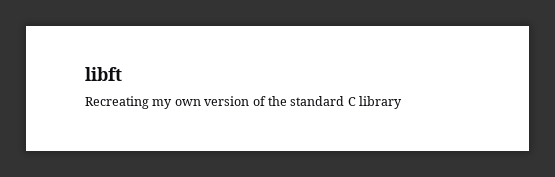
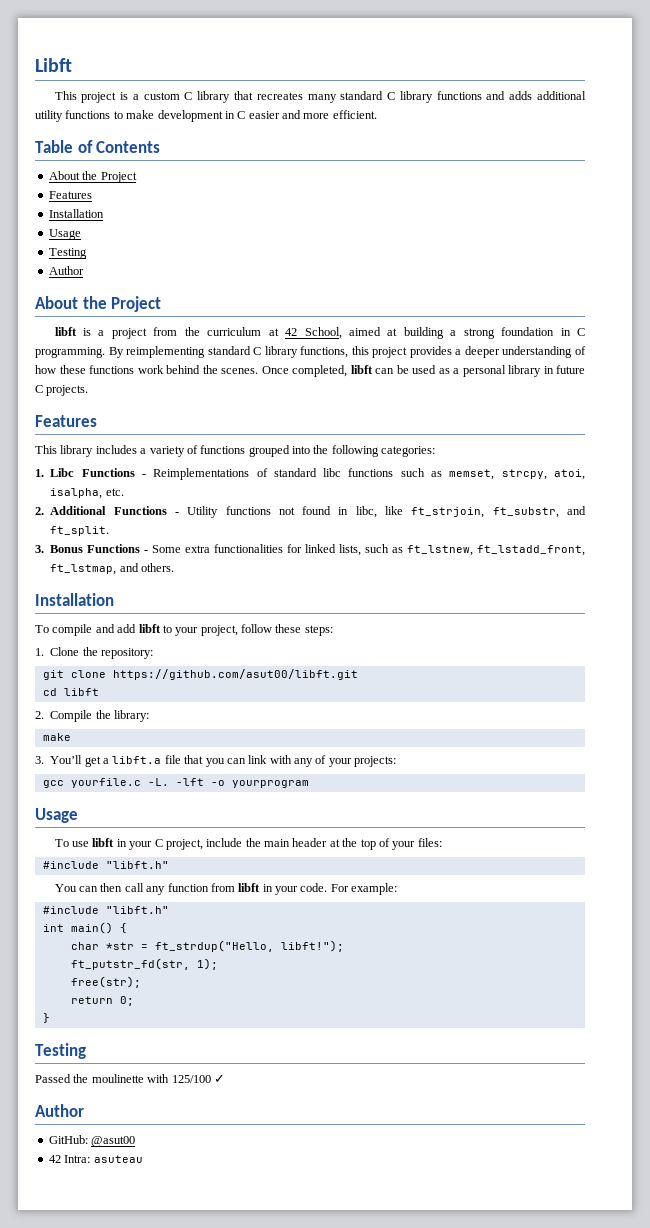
[85,67,122,81] [85,96,402,109] libft // Recreating my own version of the standard C library -> [35,58,72,72] [54,91,586,103] [35,110,377,122] [35,140,161,153] [48,171,137,183] [48,191,92,199] [48,209,104,218] [48,229,81,240] [48,248,87,259] [48,266,84,275] [35,296,162,312] [54,327,586,339] [35,346,587,358] [35,365,585,377] [35,385,89,396] [35,415,97,427] [35,445,436,457] [35,468,585,480] [50,488,124,499] [35,506,586,518] [50,526,110,536] [35,544,586,556] [50,563,174,575] [35,593,114,606] [35,624,333,636] [35,647,153,659] [42,669,358,680] [42,688,99,696] [35,710,149,722] [42,733,71,741] [35,755,397,767] [42,778,309,788] [35,808,78,823] [54,838,442,850] [42,861,169,869] [54,883,398,895] [42,906,169,914] [42,922,127,934] [70,940,344,952] [70,958,218,970] [70,976,141,988] [70,996,134,1006] [42,1013,50,1023] [35,1043,86,1059] [35,1074,225,1083] [35,1104,84,1117] [48,1135,136,1147] [48,1155,143,1163] Libft // This project is a custom C library that recreates many standard C library functions and adds additional utility functions to make development in C easier and more efficient. // Table of Contents // About the Project // Features // Installation // Usage // Testing // Author // About the Project // libft is a project from the curriculum at 42 School, aimed at building a strong foundation in C programming. By reimplementing standard C library functions, this project provides a deeper understanding of how these functions work behind the scenes. Once completed, libft can be used as a personal library in future C projects. // Features // This library includes a variety of functions grouped into the following categories: // 1. Libc Functions - Reimplementations of standard libc functions such as memset, strcpy, atoi, isalpha, etc. // 2. Additional Functions - Utility functions not found in libc, like ft_strjoin, ft_substr, and ft_split. // 3. Bonus Functions - Some extra functionalities for linked lists, such as ft_lstnew, ft_lstadd_front, ft_lstmap, and others. // Installation // To compile and add libft to your project, follow these steps: // 1. Clone the repository: // git clone https://github.com/asut00/libft.git // cd libft // 2. Compile the library: // make // 3. You’ll get a libft.a file that you can link with any of your projects: // gcc yourfile.c -L. -lft -o yourprogram // Usage // To use libft in your C project, include the main header at the top of your files: // #include "libft.h" // You can then call any function from libft in your code. For example: // #include "libft.h" // int main() { // char *str = ft_strdup("Hello, libft!"); // ft_putstr_fd(str, 1); // free(str); // return 0; // } // Testing // Passed the moulinette with 125/100 ✓ // Author // GitHub: @asut00 // 42 Intra: asuteau

